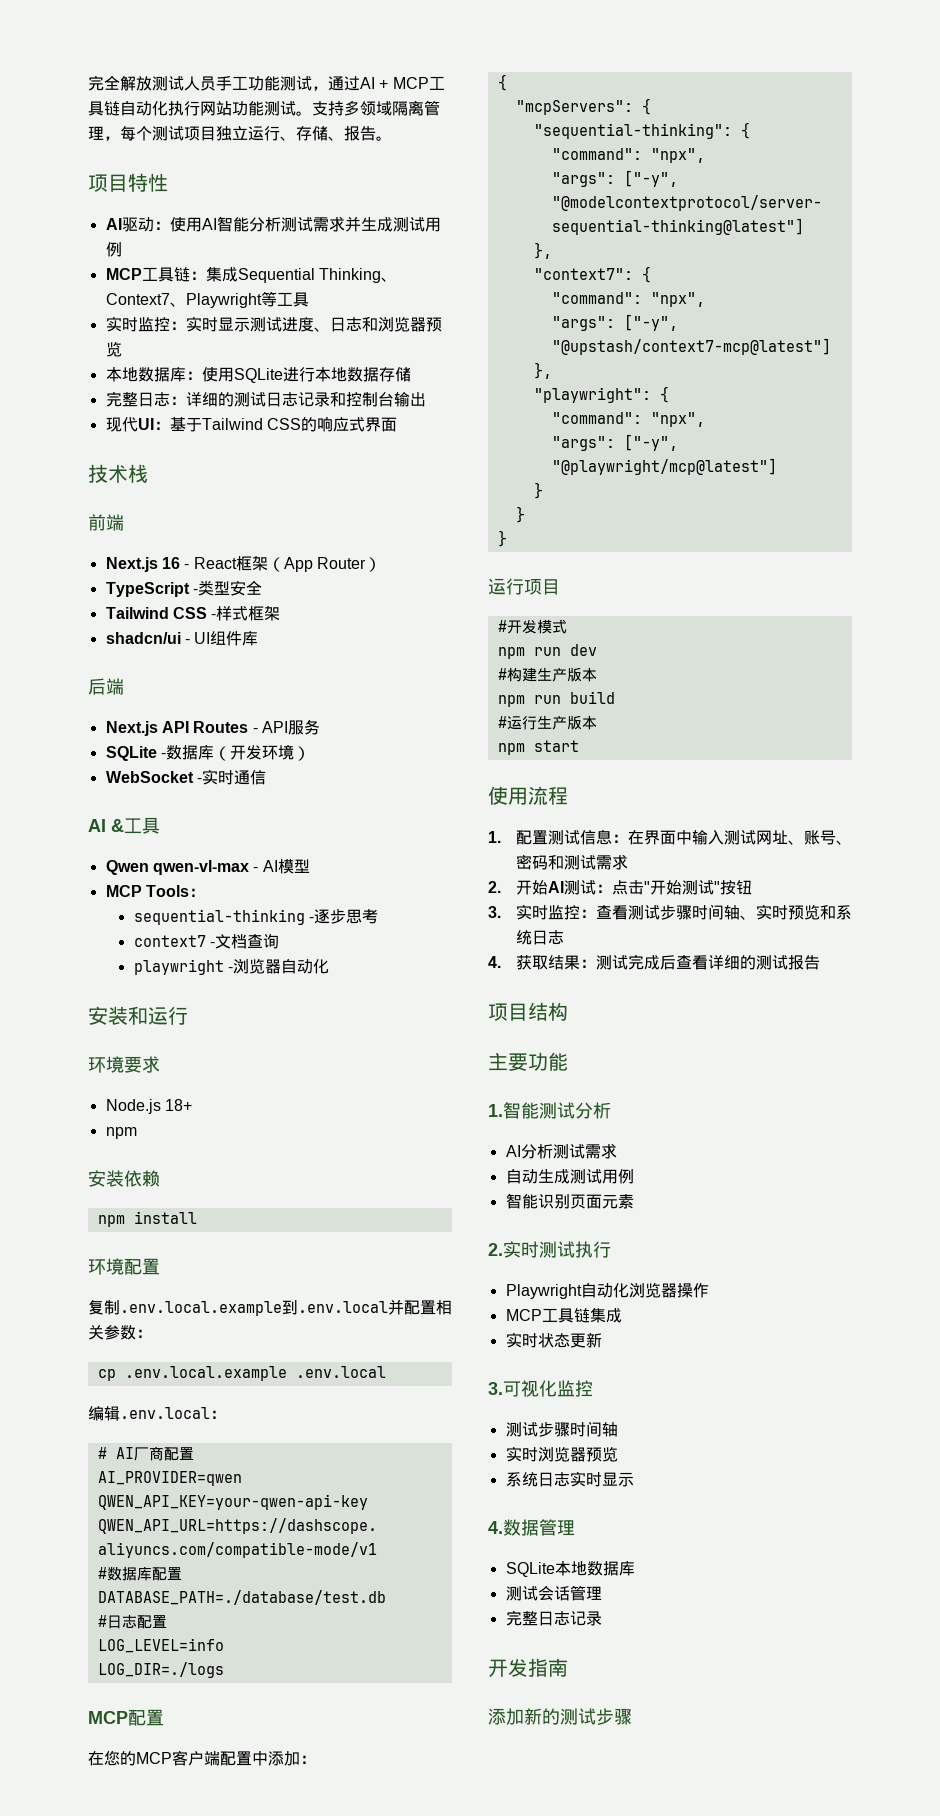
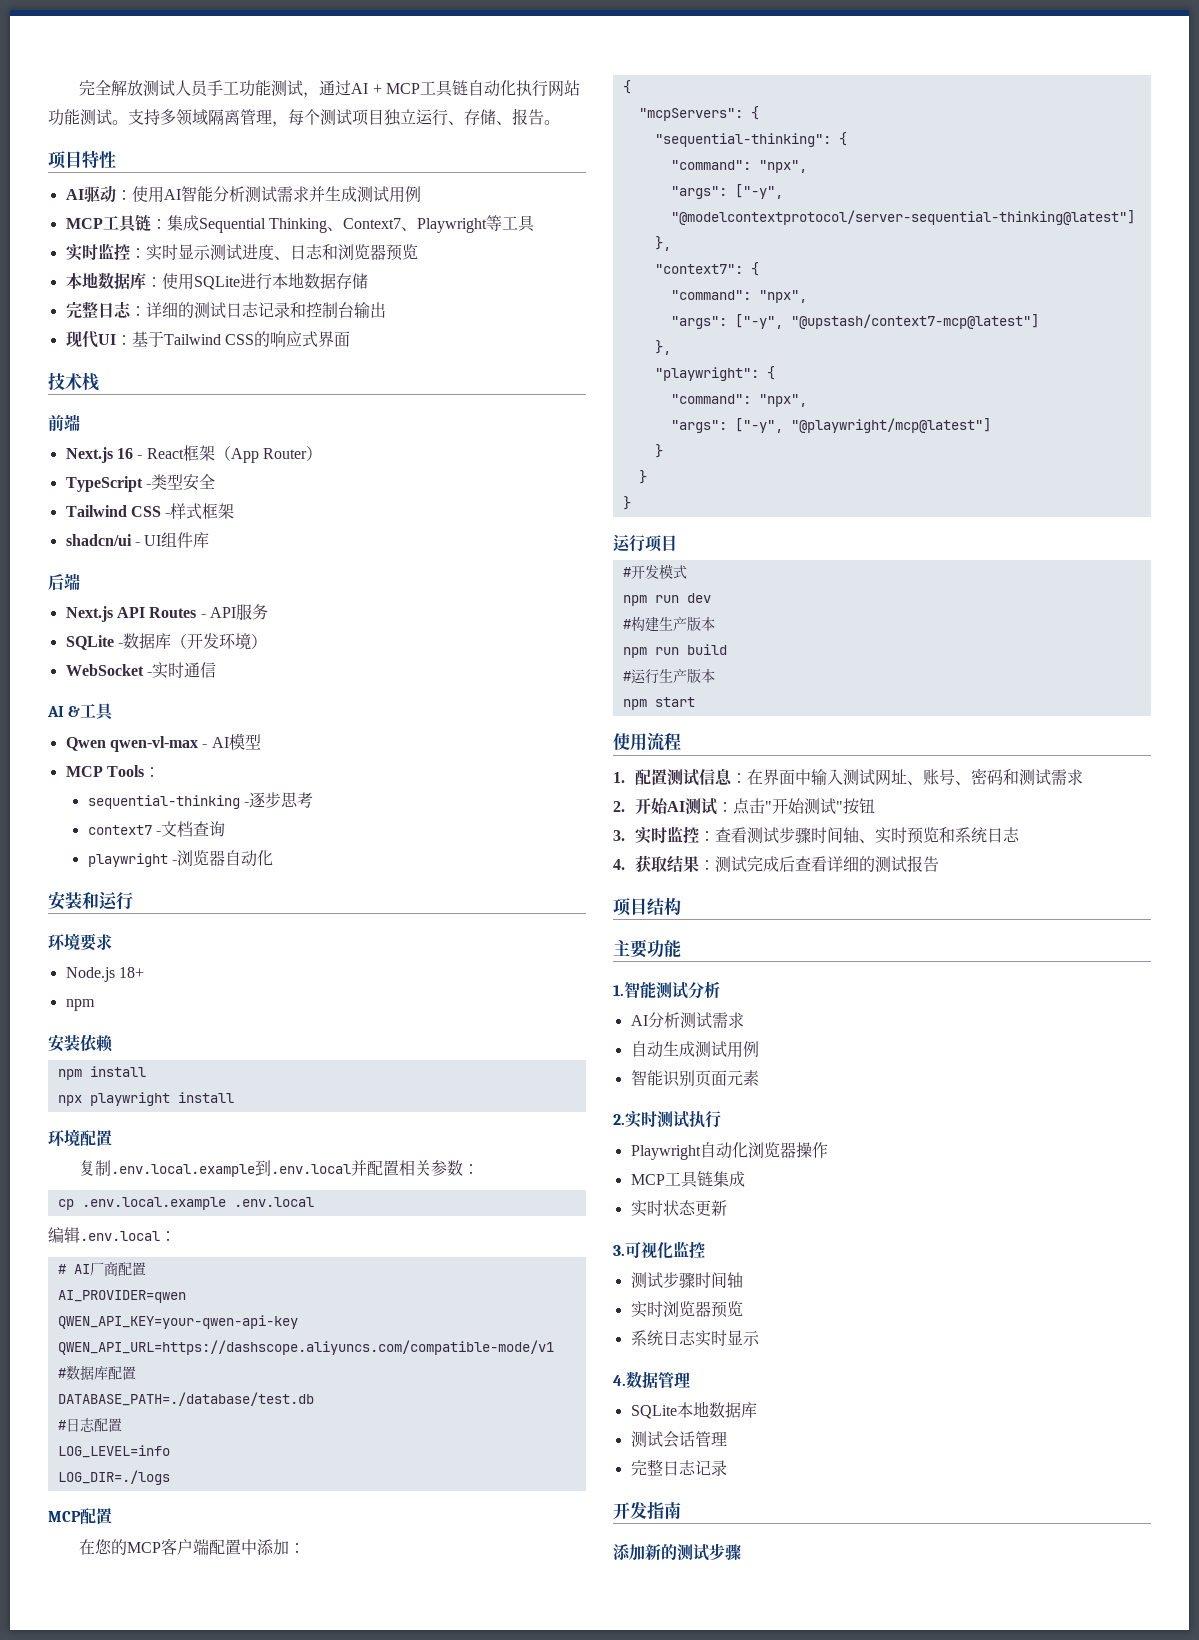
(197, 1217) none -> [57,1092,234,1106] // npx playwright install

